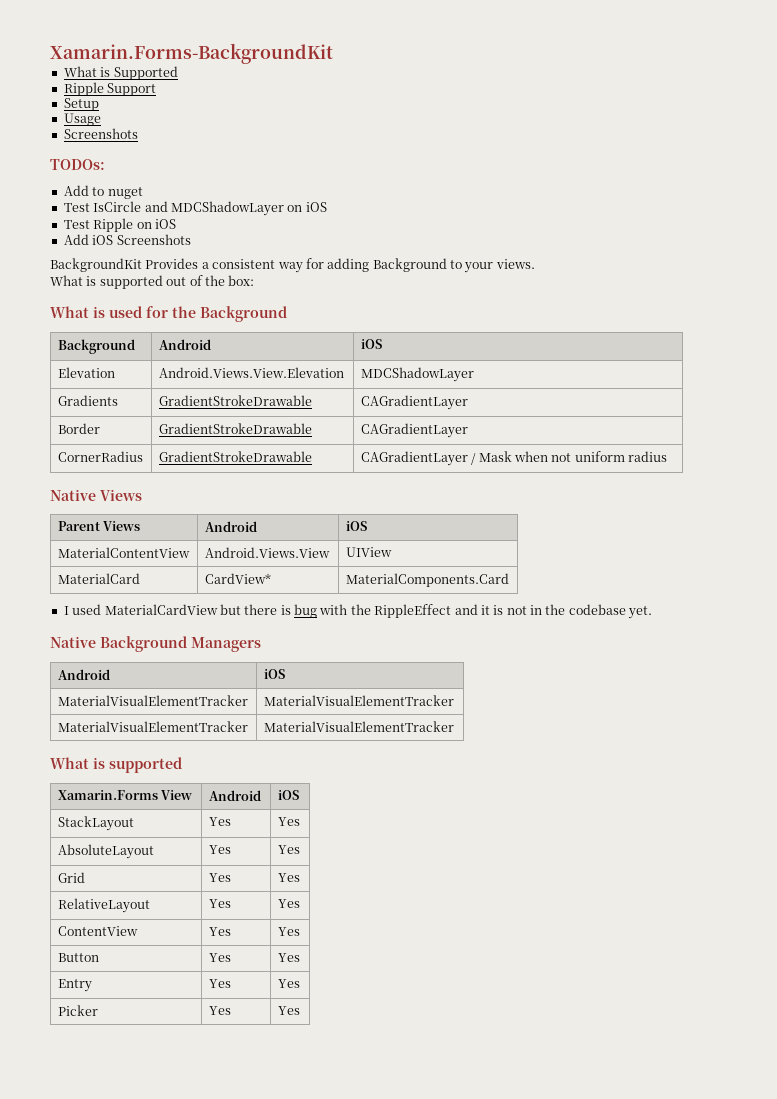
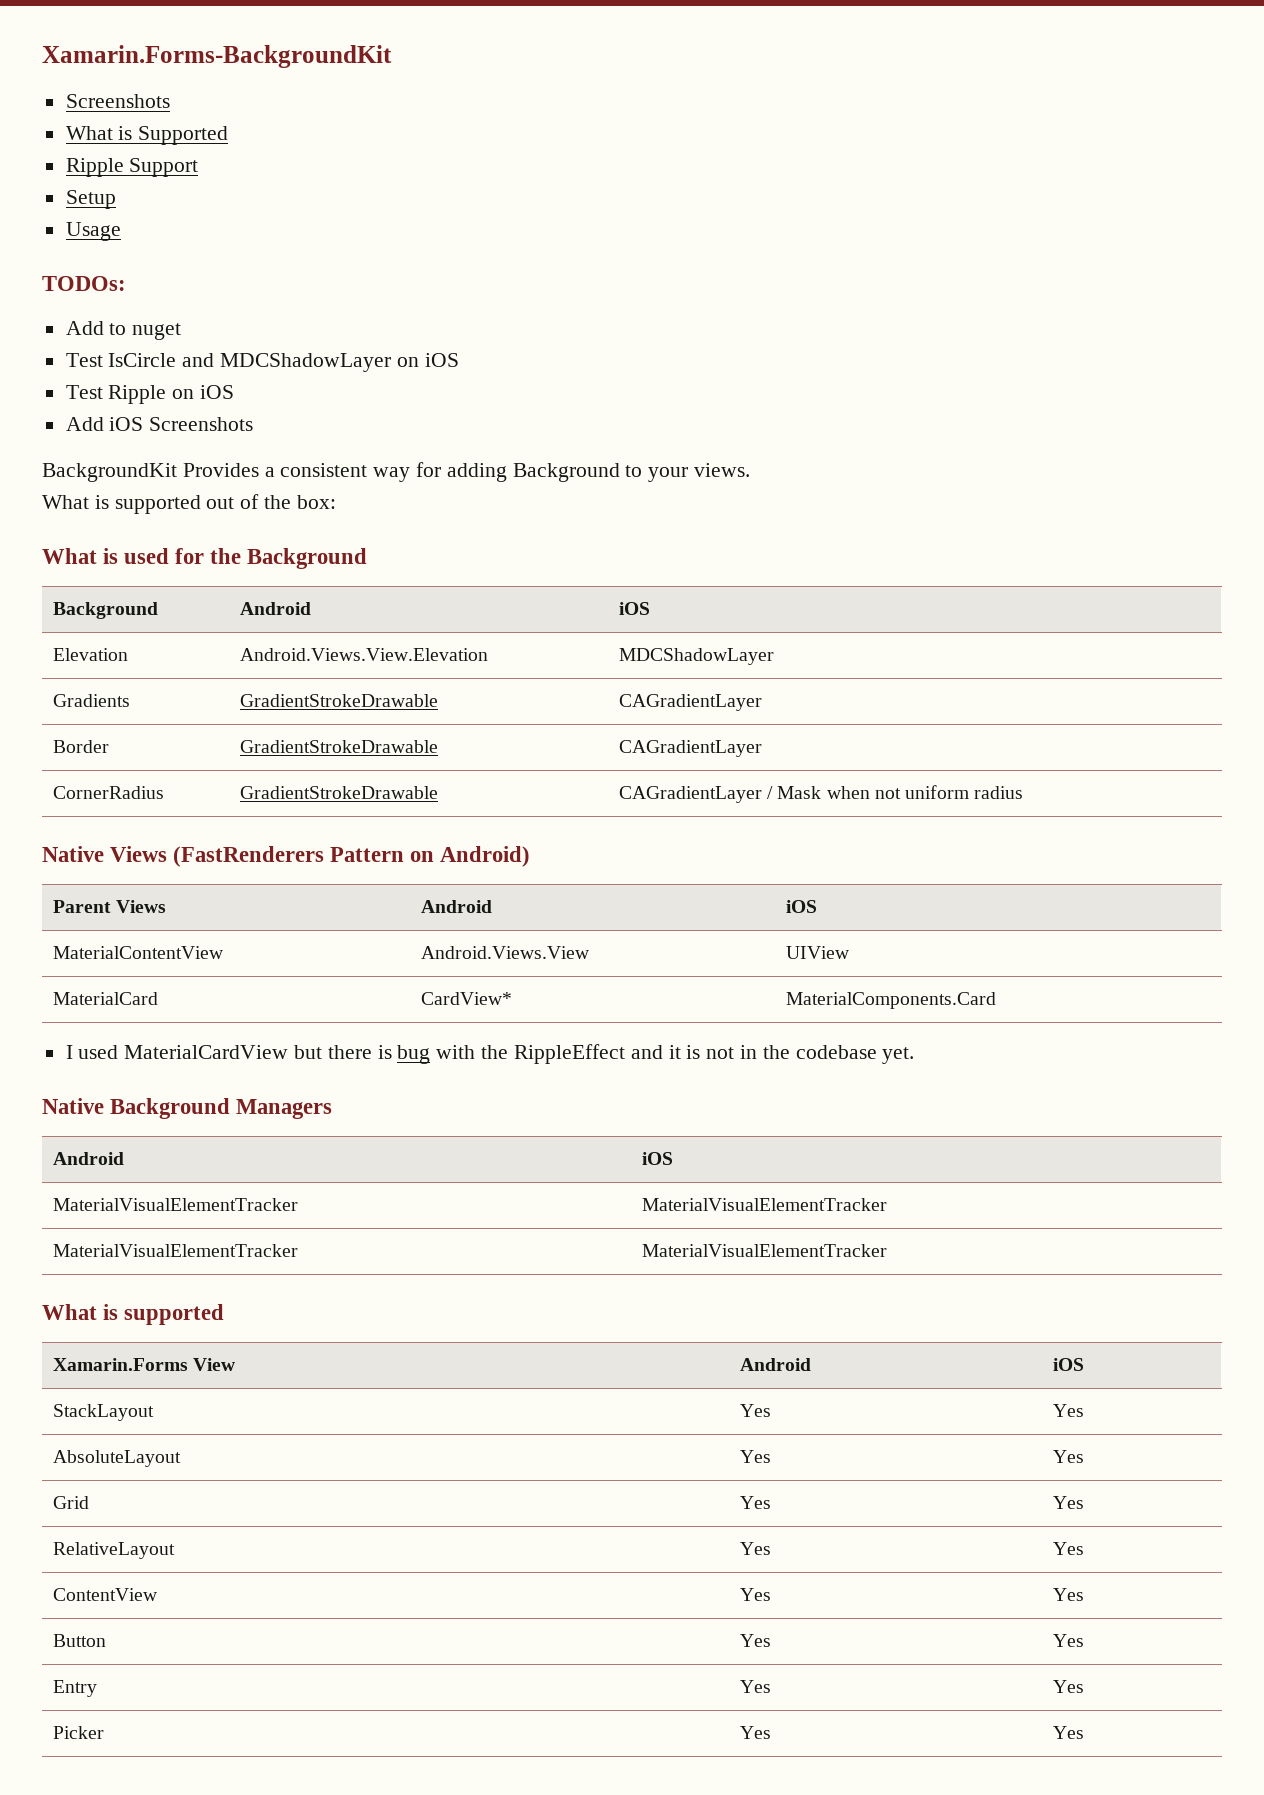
(333, 53) none -> [65,94,170,108] // Screenshots
[63,128,138,139] // Screenshots -> (121, 231) none
(142, 495) none -> [173,846,531,867] (FastRenderers Pattern on Android)

